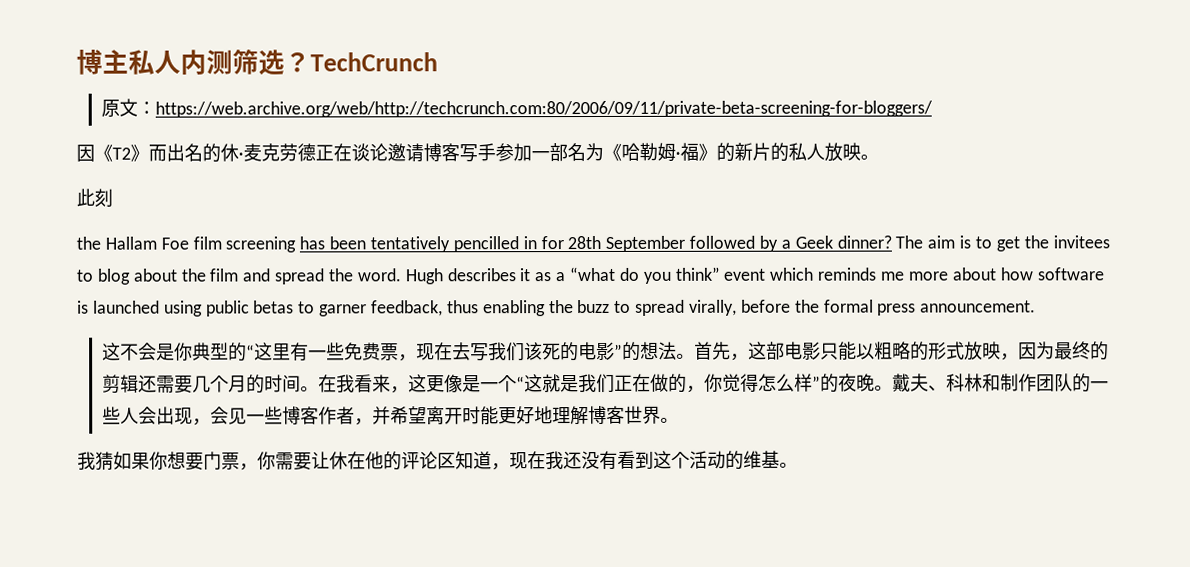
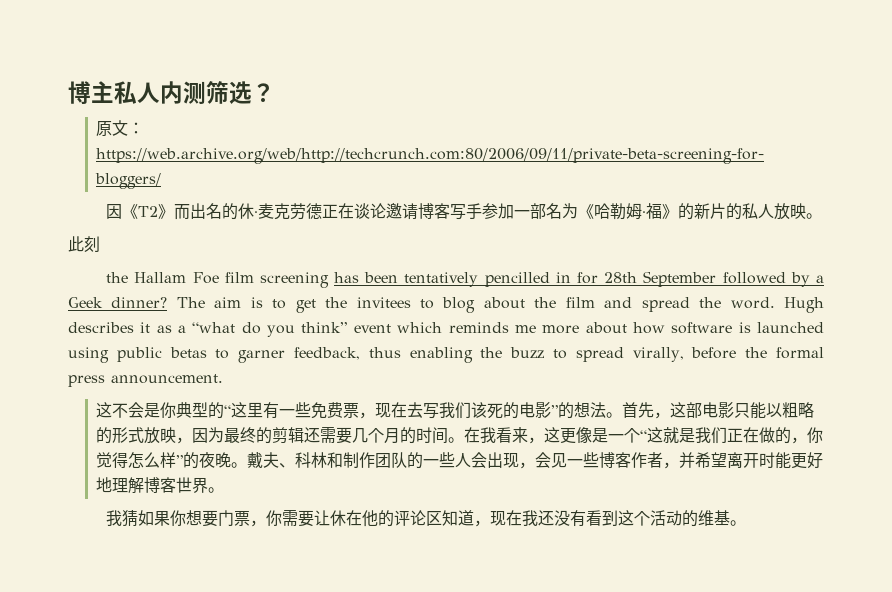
[310,52,438,72] TechCrunch -> (275, 92) none

